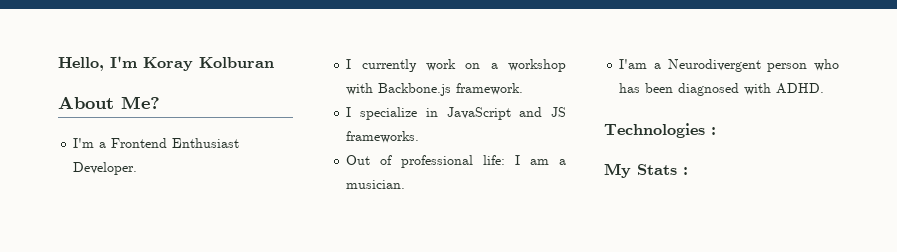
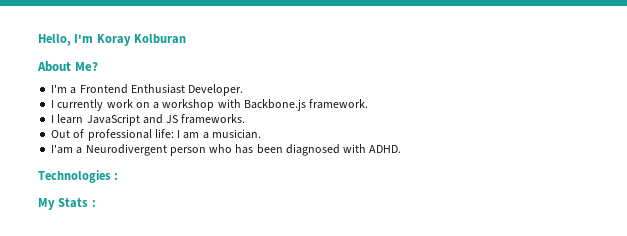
[360,107,438,120] specialize in -> [57,114,84,124] learn

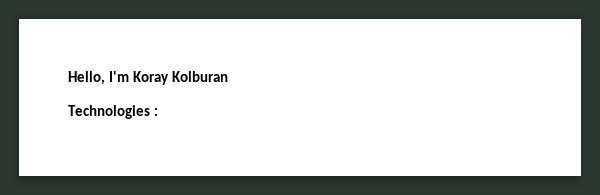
[37,61,98,72] [51,84,244,96] [51,99,369,111] [51,114,246,126] [51,129,261,141] [51,144,402,156] // About Me? // I'm a Frontend Enthusiast Developer. // I currently work on a workshop with Backbone.js framework. // I learn JavaScript and JS frameworks. // Out of professional life: I am a musician. // I'am a Neurodivergent person who has been diagnosed with ADHD. -> (228, 76) none
[38,198,96,210] // My Stats : -> (158, 112) none

